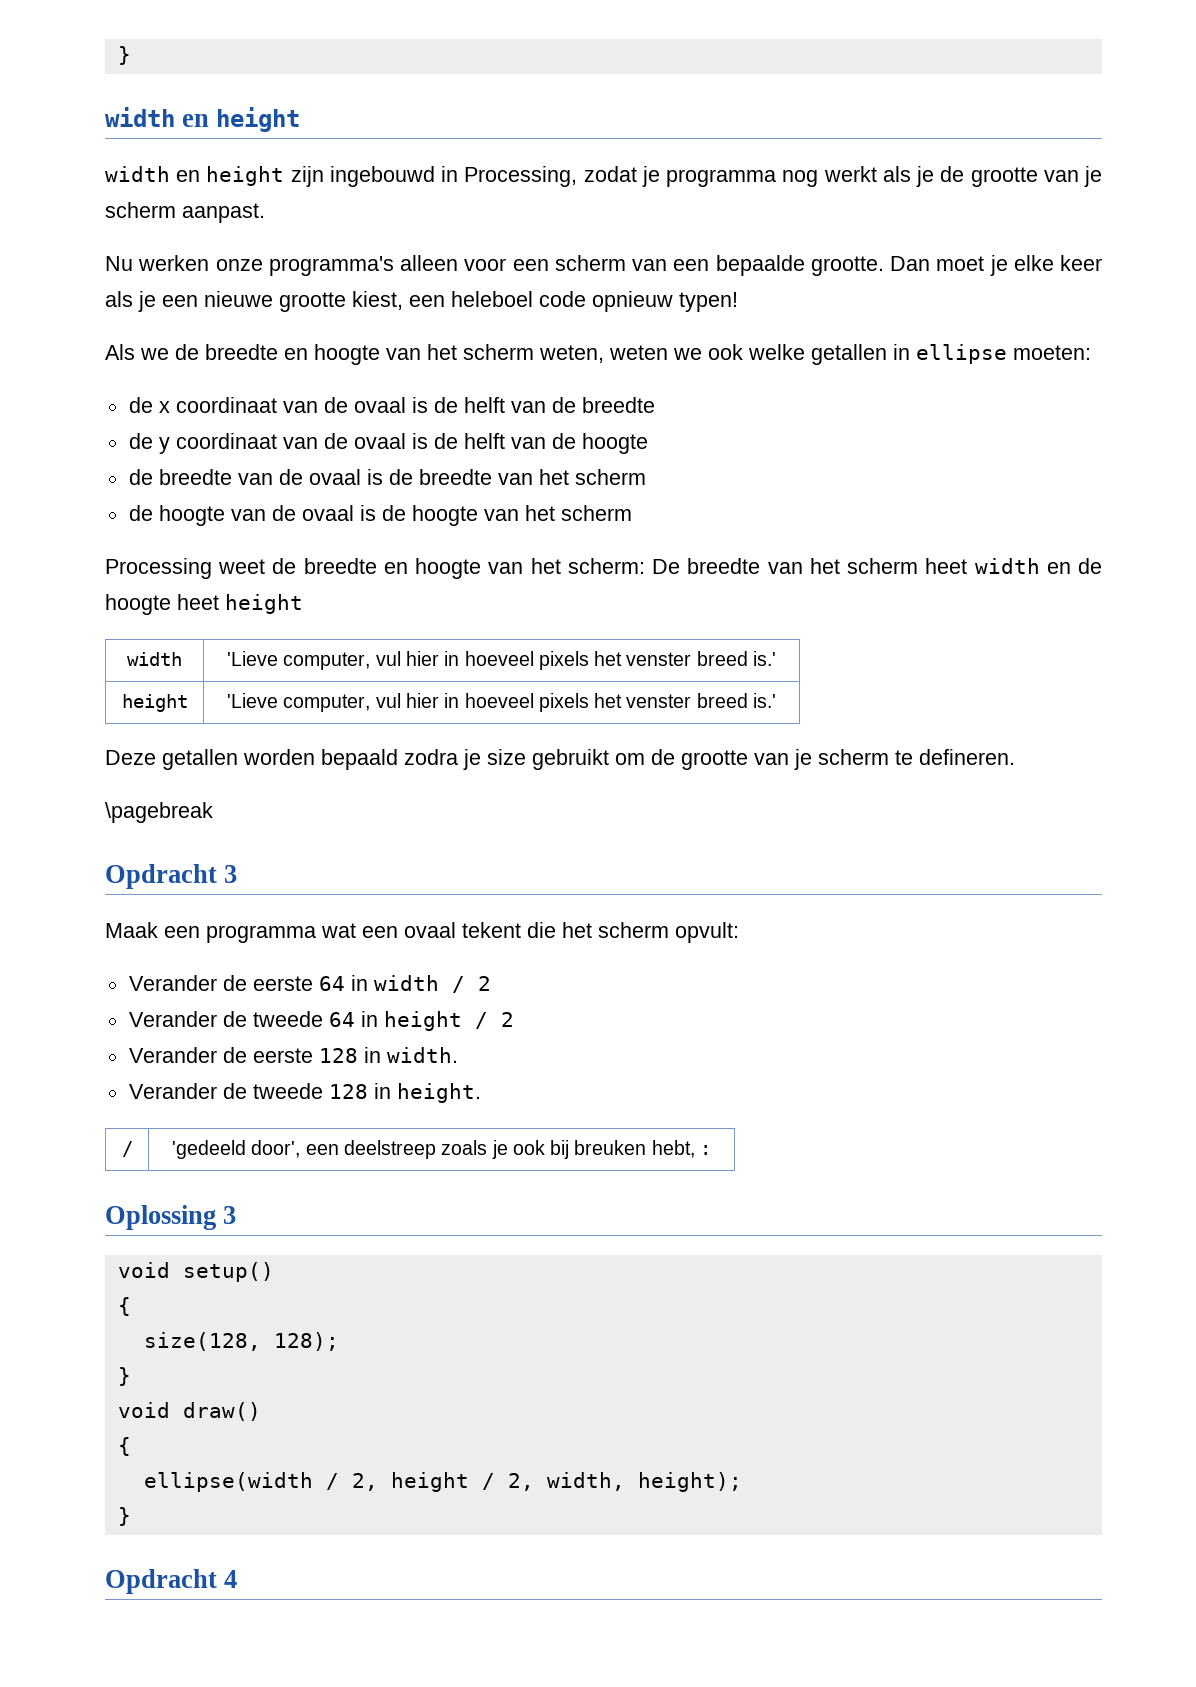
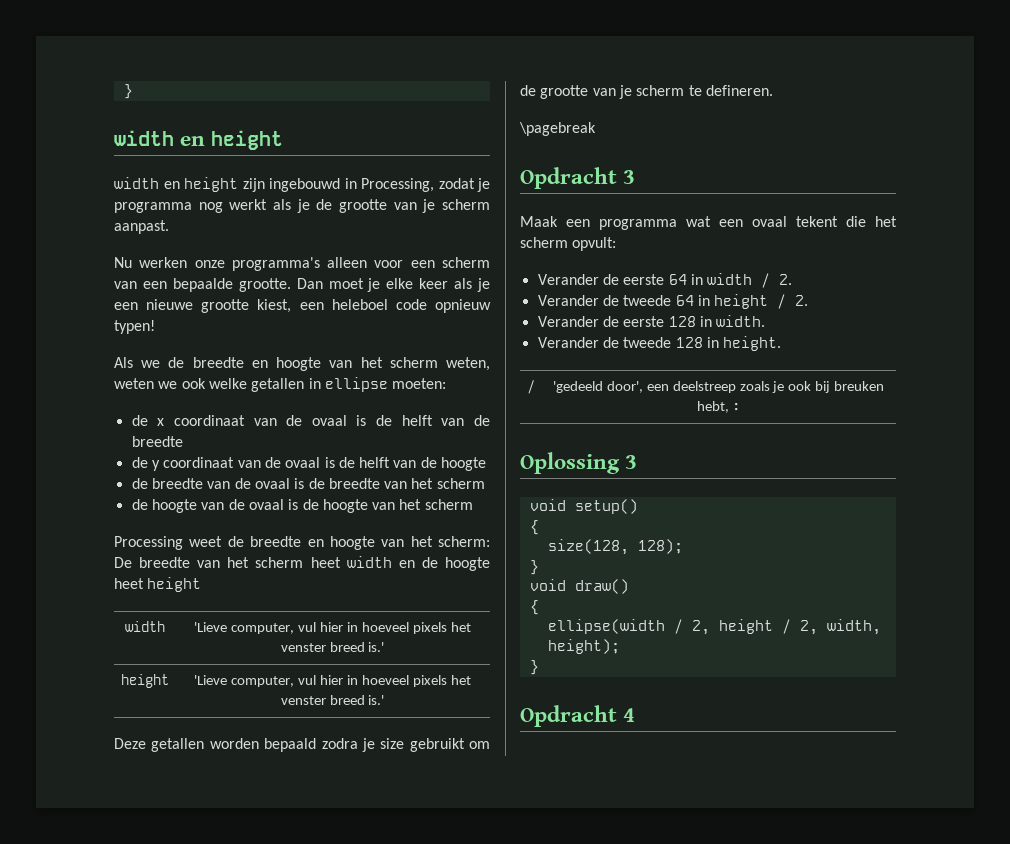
[477,976,491,991] 2 -> [779,274,793,285] 2.
[500,1012,514,1027] 2 -> [795,295,809,306] 2.

